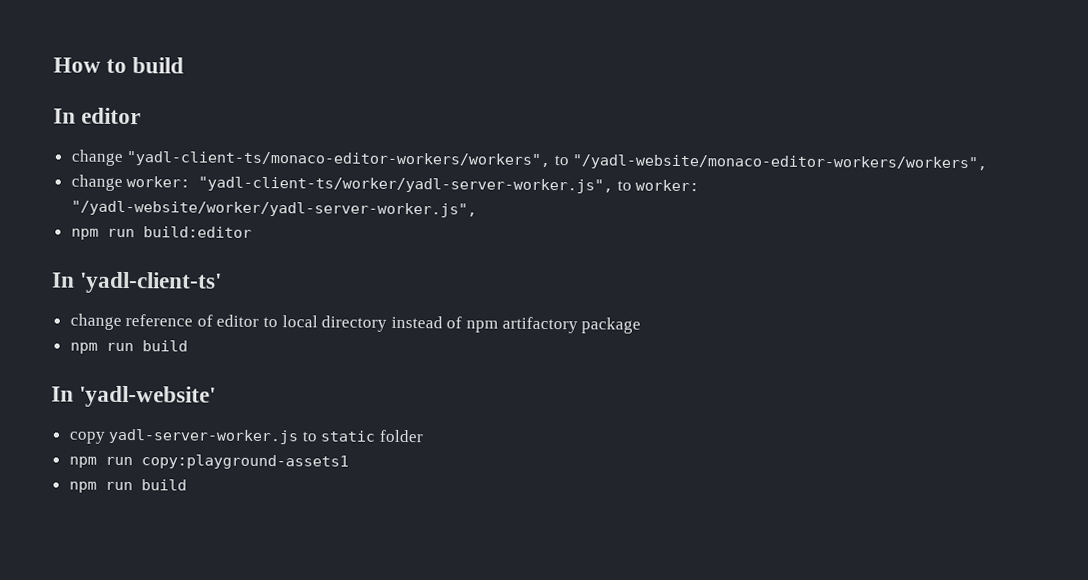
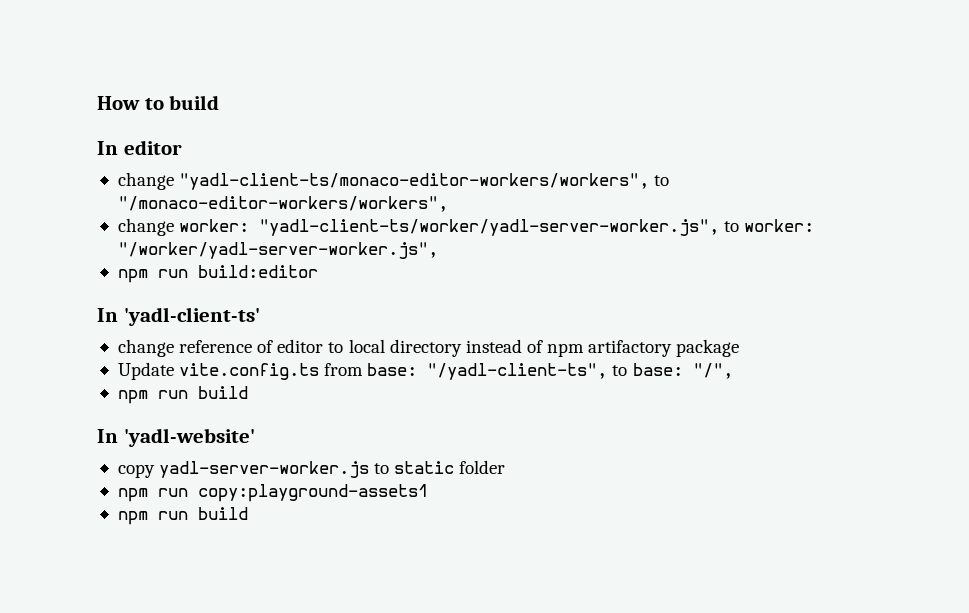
[572,154,988,172] "/yadl-website/monaco-editor-workers/workers", -> [117,196,448,212] "/monaco-editor-workers/workers",
[70,200,477,218] "/yadl-website/worker/yadl-server-worker.js", -> [117,242,438,259] "/worker/yadl-server-worker.js",
(642, 325) none -> [117,362,733,380] // Update vite.config.ts from base: "/yadl-client-ts", to base: "/",

